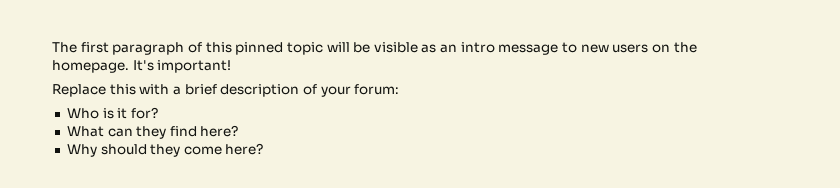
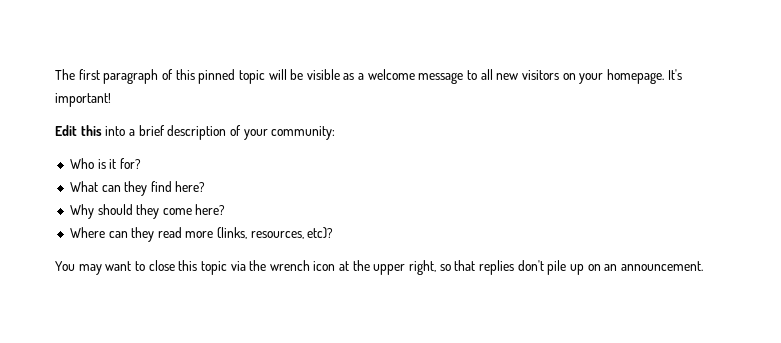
[440,42,697,55] an intro message to new users on the -> [358,69,604,84] a welcome message to all new visitors on your
[52,84,170,97] Replace this with -> [55,125,126,136] Edit this into
[354,84,400,95] forum: -> [271,126,336,140] community:
(264, 149) none -> [69,227,334,242] [55,260,703,275] // Where can they read more (links, resources, etc)? // You may want to close this topic via the wrench icon at the upper right, so that replies don't pile up on an announcement.

